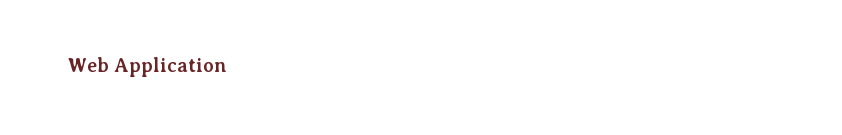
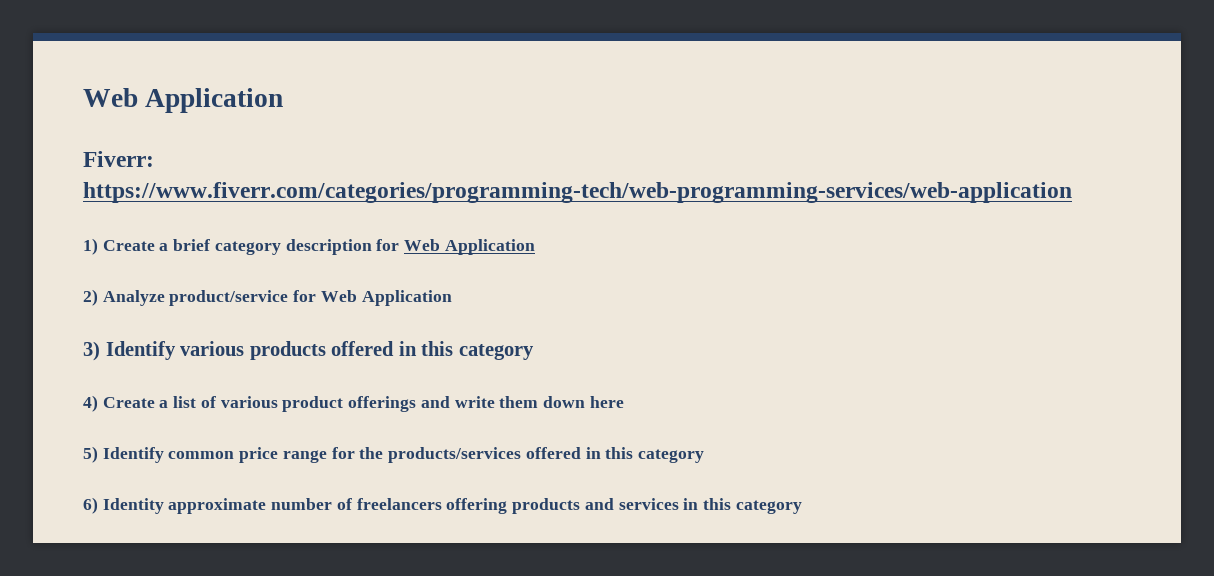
[68,57,228,77] Web Application -> [83,88,284,113] [83,151,154,167] [83,182,1072,203] [83,238,535,255] [83,289,452,306] [83,341,534,361] [83,395,624,412] [83,446,704,463] [83,497,802,514] Web Application // Fiverr: https://www.fiverr.com/categories/programming-tech/web-programming-services/web-application // 1) Create a brief category description for Web Application // 2) Analyze product/service for Web Application // 3) Identify various products offered in this category // 4) Create a list of various product offerings and write them down here // 5) Identify common price range for the products/services offered in this category // 6) Identity approximate number of freelancers offering products and services in this category

